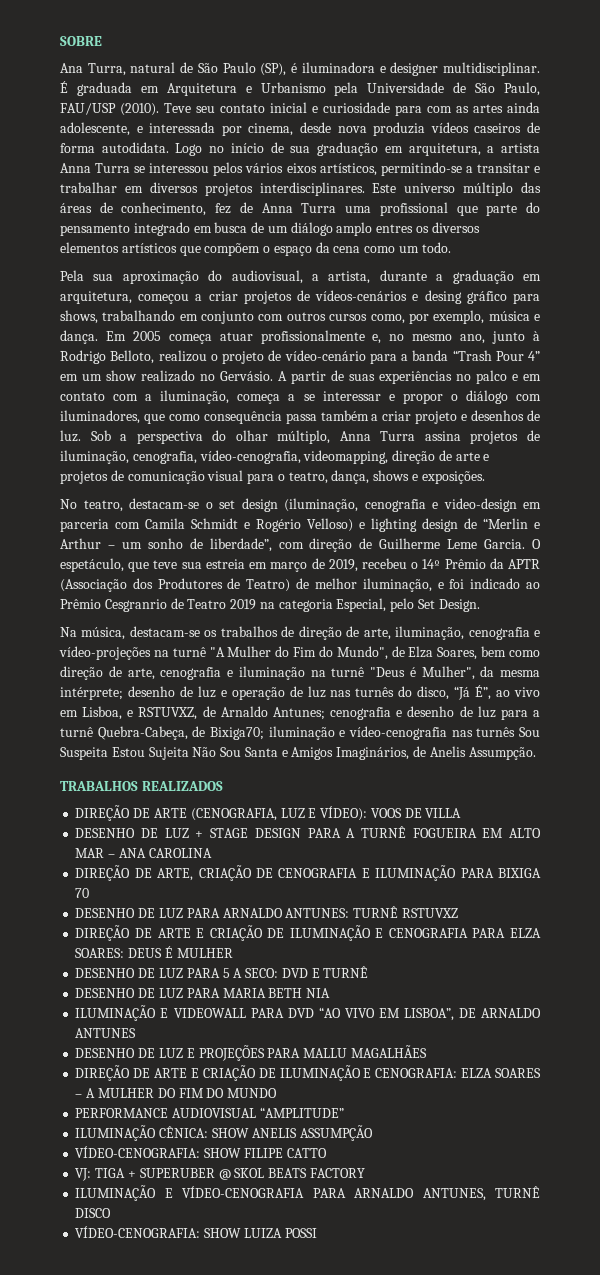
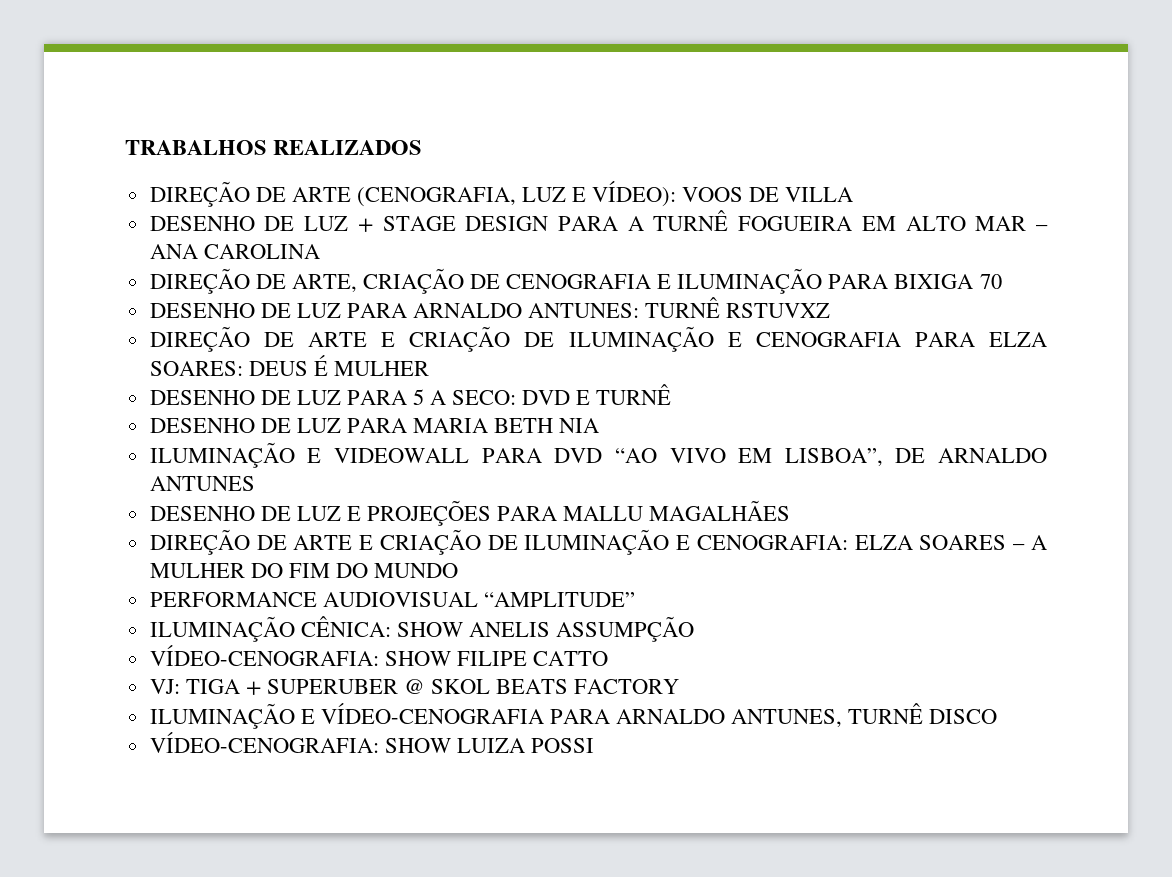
[60,36,102,46] [60,62,540,76] [60,81,540,96] [60,102,540,116] [60,122,541,136] [60,142,540,156] [60,162,540,176] [60,182,541,196] [60,202,540,216] [60,222,480,236] [60,242,451,256] [60,270,541,284] [60,290,540,304] [60,310,540,324] [60,330,540,344] [60,350,540,364] [60,370,541,384] [60,390,541,404] [60,410,540,424] [60,430,540,444] [60,450,490,464] [60,470,485,484] [60,498,541,512] [60,518,540,532] [60,538,541,552] [60,558,540,572] [60,578,540,592] [60,598,480,612] [60,626,540,640] [59,646,541,660] [60,666,540,680] [60,685,540,700] [60,706,540,720] [60,726,540,740] [60,746,536,760] SOBRE // Ana Turra, natural de São Paulo (SP), é iluminadora e designer multidisciplinar. É graduada em Arquitetura e Urbanismo pela Universidade de São Paulo, FAU/USP (2010). Teve seu contato inicial e curiosidade para com as artes ainda adolescente, e interessada por cinema, desde nova produzia vídeos caseiros de forma autodidata. Logo no início de sua graduação em arquitetura, a artista Anna Turra se interessou pelos vários eixos artísticos, permitindo-se a transitar e trabalhar em diversos projetos interdisciplinares. Este universo múltiplo das áreas de conhecimento, fez de Anna Turra uma profissional que parte do pensamento integrado em busca de um diálogo amplo entres os diversos elementos artísticos que compõem o espaço da cena como um todo. // Pela sua aproximação do audiovisual, a artista, durante a graduação em arquitetura, começou a criar projetos de vídeos-cenários e desing gráfico para shows, trabalhando em conjunto com outros cursos como, por exemplo, música e dança. Em 2005 começa atuar profissionalmente e, no mesmo ano, junto à Rodrigo Belloto, realizou o projeto de vídeo-cenário para a banda “Trash Pour 4” em um show realizado no Gervásio. A partir de suas experiências no palco e em contato com a iluminação, começa a se interessar e propor o diálogo com iluminadores, que como consequência passa também a criar projeto e desenhos de luz. Sob a perspectiva do olhar múltiplo, Anna Turra assina projetos de iluminação, cenografia, vídeo-cenografia, videomapping, direção de arte e projetos de comunicação visual para o teatro, dança, shows e exposições. // No teatro, destacam-se o set design (iluminação, cenografia e video-design em parceria com Camila Schmidt e Rogério Velloso) e lighting design de “Merlin e Arthur – um sonho de liberdade”, com direção de Guilherme Leme Garcia. O espetáculo, que teve sua estreia em março de 2019, recebeu o 14º Prêmio da APTR (Associação dos Produtores de Teatro) de melhor iluminação, e foi indicado ao Prêmio Cesgranrio de Teatro 2019 na categoria Especial, pelo Set Design. // Na música, destacam-se os trabalhos de direção de arte, iluminação, cenografia e vídeo-projeções na turnê "A Mulher do Fim do Mundo", de Elza Soares, bem como direção de arte, cenografia e iluminação na turnê "Deus é Mulher", da mesma intérprete; desenho de luz e operação de luz nas turnês do disco, “Já É”, ao vivo em Lisboa, e RSTUVXZ, de Arnaldo Antunes; cenografia e desenho de luz para a turnê Quebra-Cabeça, de Bixiga70; iluminação e vídeo-cenografia nas turnês Sou Suspeita Estou Sujeita Não Sou Santa e Amigos Imaginários, de Anelis Assumpção. // -> (125, 147) none

